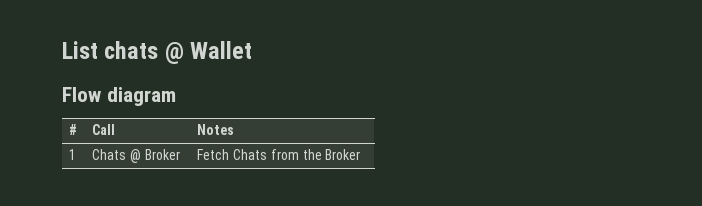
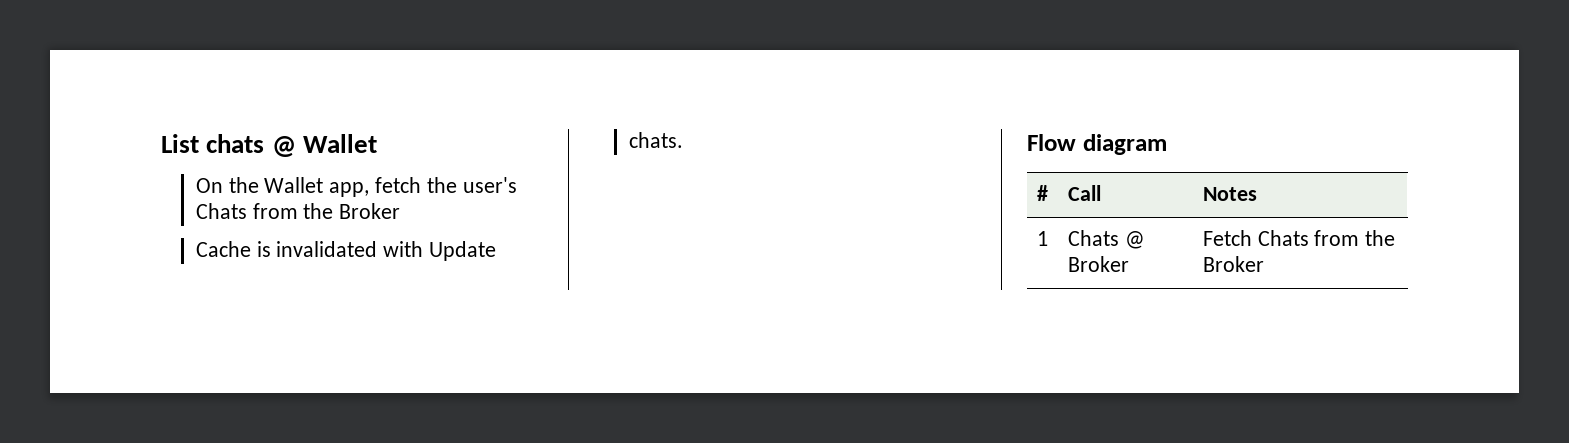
(253, 50) none -> [195,177,517,197] [195,203,401,219] [195,241,497,261] [628,132,683,148] // On the Wallet app, fetch the user's Chats from the Broker // Cache is invalidated with Update chats.

